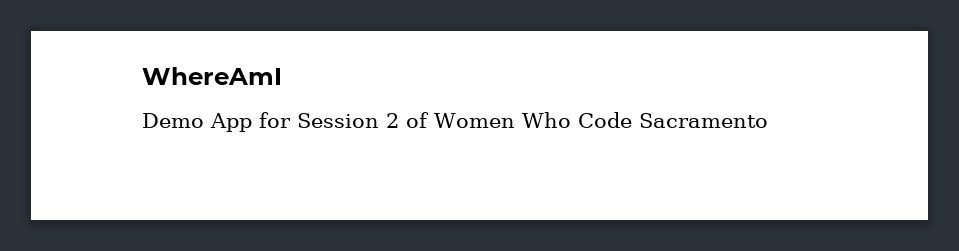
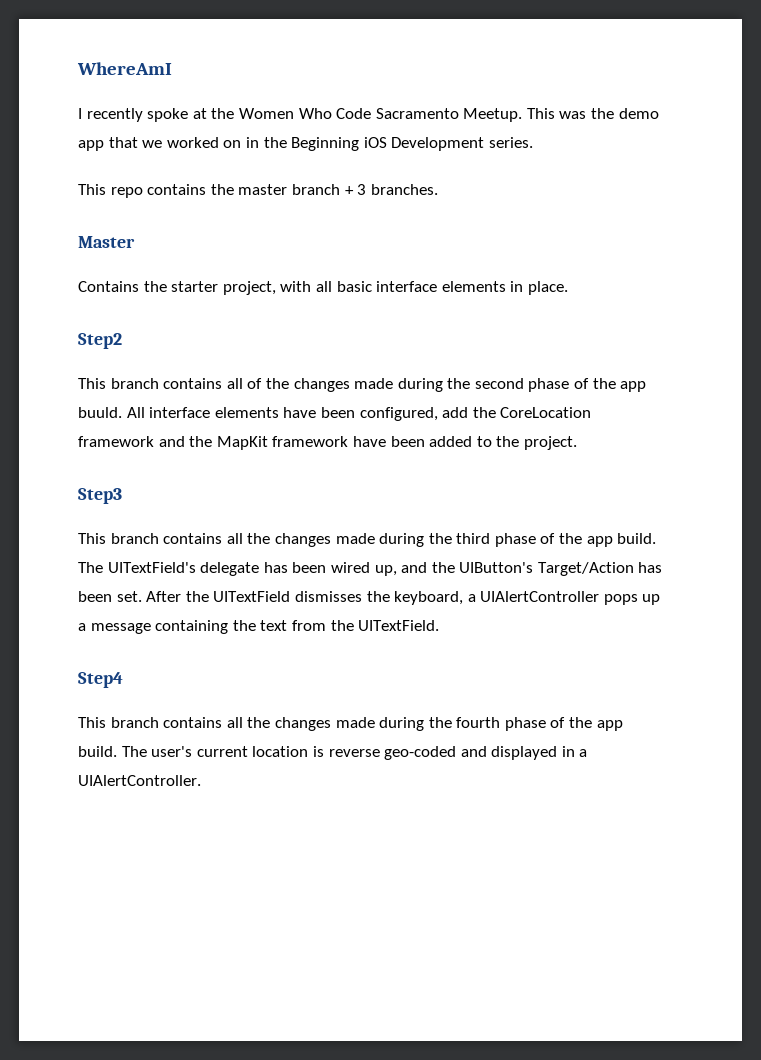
[142,112,768,132] Demo App for Session 2 of Women Who Code Sacramento -> [78,108,659,122] [78,137,533,151] [78,184,438,198] [78,236,135,248] [78,281,568,295] [78,333,122,349] [78,378,647,392] [78,407,592,421] [78,436,577,450] [78,488,122,504] [78,533,657,547] [78,562,663,576] [78,591,661,605] [78,620,440,634] [78,672,123,688] [78,717,623,731] [78,746,588,760] [78,775,201,786] I recently spoke at the Women Who Code Sacramento Meetup. This was the demo app that we worked on in the Beginning iOS Development series. // This repo contains the master branch + 3 branches. // Master // Contains the starter project, with all basic interface elements in place. // Step2 // This branch contains all of the changes made during the second phase of the app buuld. All interface elements have been configured, add the CoreLocation framework and the MapKit framework have been added to the project. // Step3 // This branch contains all the changes made during the third phase of the app build. The UITextField's delegate has been wired up, and the UIButton's Target/Action has been set. After the UITextField dismisses the keyboard, a UIAlertController pops up a message containing the text from the UITextField. // Step4 // This branch contains all the changes made during the fourth phase of the app build. The user's current location is reverse geo-coded and displayed in a UIAlertController.

